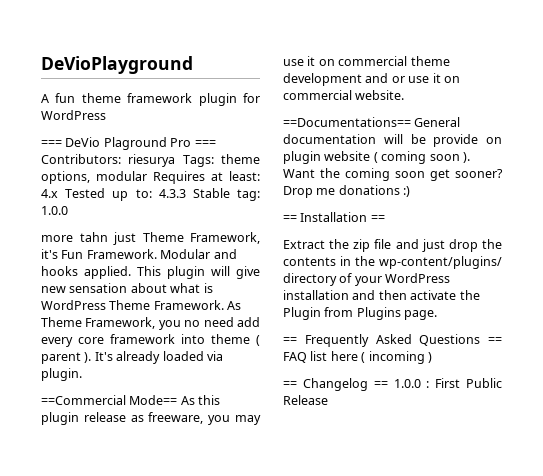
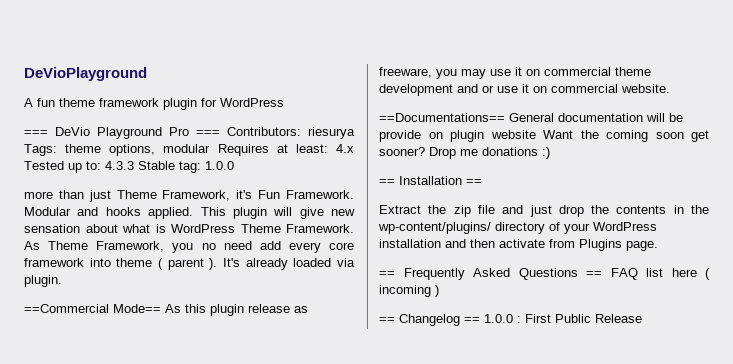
[103,137,167,150] Plaground -> [97,127,162,139] Playground
[79,232,108,242] tahn -> [58,190,84,199] than
[373,151,470,164] ( coming soon ). -> (536, 134) none
[459,290,480,300] [283,307,321,320] the Plugin -> (545, 243) none

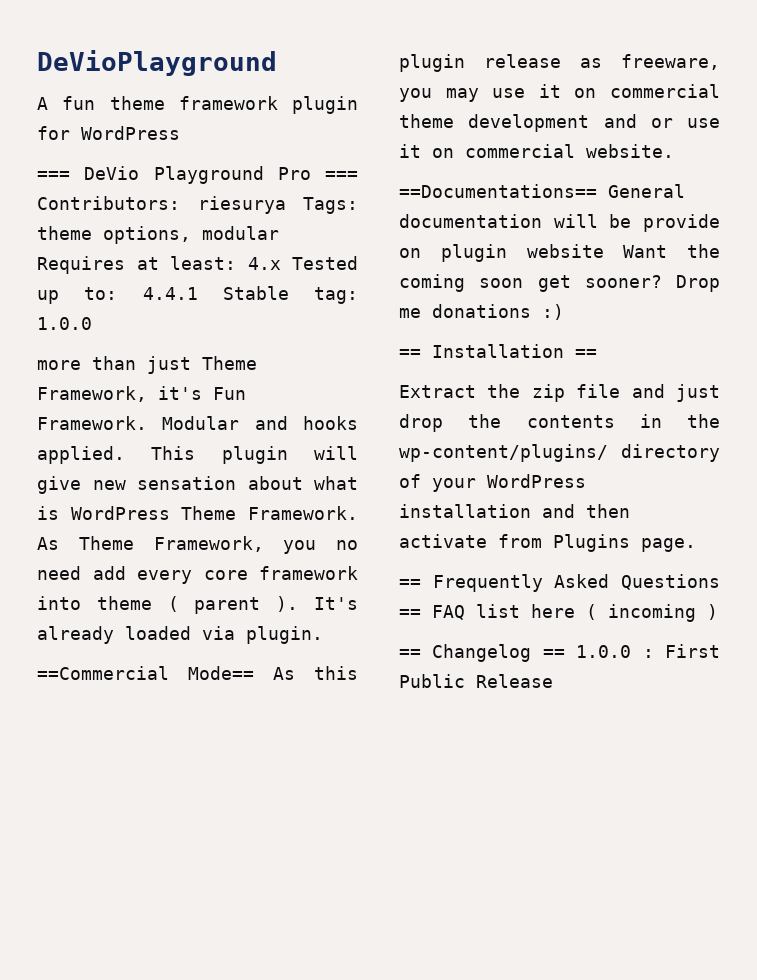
[105,161,134,170] 4.3.3 -> [142,287,198,300] 4.4.1

